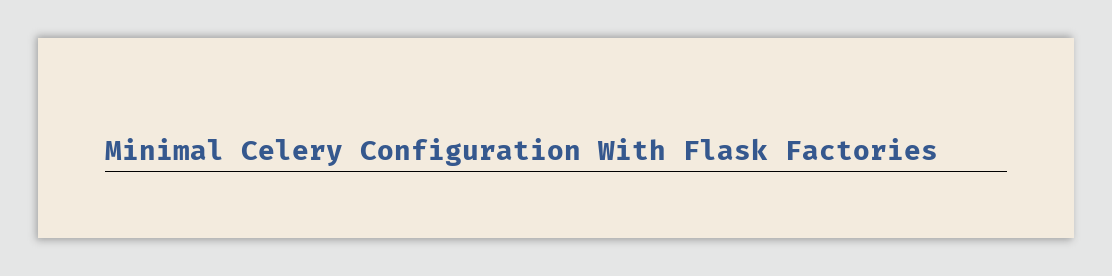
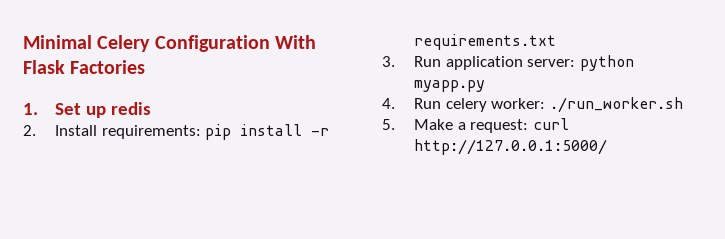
(938, 149) none -> [23,102,152,118] [23,124,330,140] [414,34,557,50] [382,55,634,71] [414,80,486,92] [382,97,683,113] [382,118,569,133] [414,139,608,155] // 1. Set up redis // 2. Install requirements: pip install -r requirements.txt // 3. Run application server: python myapp.py // 4. Run celery worker: ./run_worker.sh // 5. Make a request: curl http://127.0.0.1:5000/

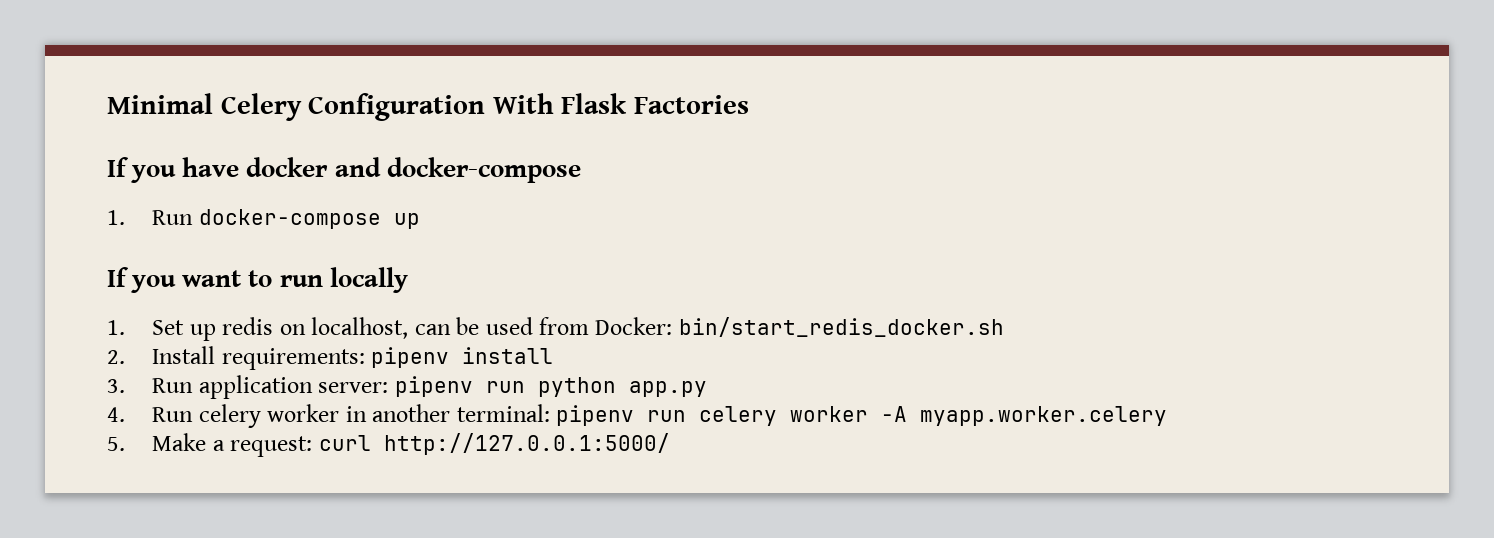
[23,102,152,118] 1. Set up redis -> [107,157,581,183] [107,209,420,229] [107,267,408,293] [107,317,1004,341] If you have docker and docker-compose // 1. Run docker-compose up // If you want to run locally // 1. Set up redis on localhost, can be used from Docker: bin/start_redis_docker.sh
[205,124,232,140] pip -> [371,347,450,368] pipenv
[311,128,330,136] [414,34,557,50] -r requirements.txt -> (554, 355) none
[579,55,634,71] [414,80,486,92] python myapp.py -> [394,376,707,397] pipenv run python app.py
[491,97,683,113] worker: ./run_worker.sh -> [267,404,1168,426] worker in another terminal: pipenv run celery worker -A myapp.worker.celery

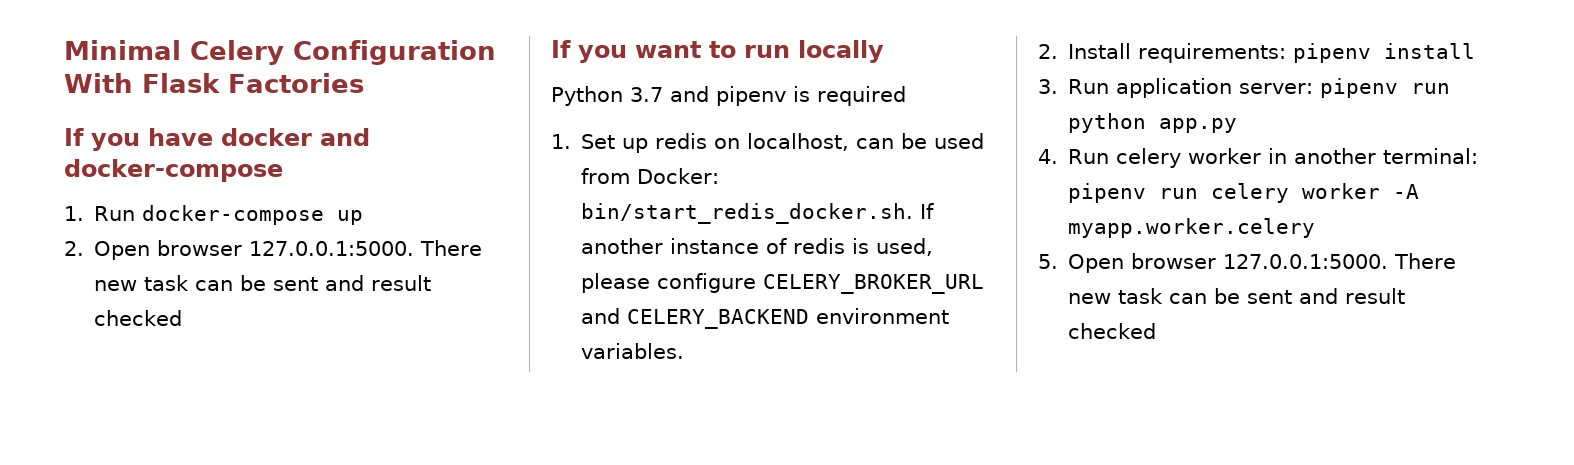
(420, 221) none -> [64,240,483,260] [94,275,432,291] [94,310,183,326] // 2. Open browser 127.0.0.1:5000. There new task can be sent and result checked
(408, 280) none -> [551,86,906,106] // Python 3.7 and pipenv is required
[678,317,1004,337] bin/start_redis_docker.sh -> [581,203,935,224] [581,238,934,256] [581,273,985,294] [581,308,950,329] [581,343,685,359] bin/start_redis_docker.sh. If another instance of redis is used, please configure CELERY_BROKER_URL and CELERY_BACKEND environment variables.
[152,433,670,457] Make a request: curl http://127.0.0.1:5000/ -> [1068,253,1457,273] [1068,288,1406,304] [1068,323,1157,339] Open browser 127.0.0.1:5000. There new task can be sent and result checked

